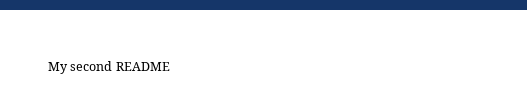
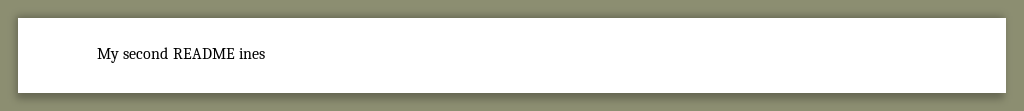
(170, 66) none -> [238,48,265,59] ines

